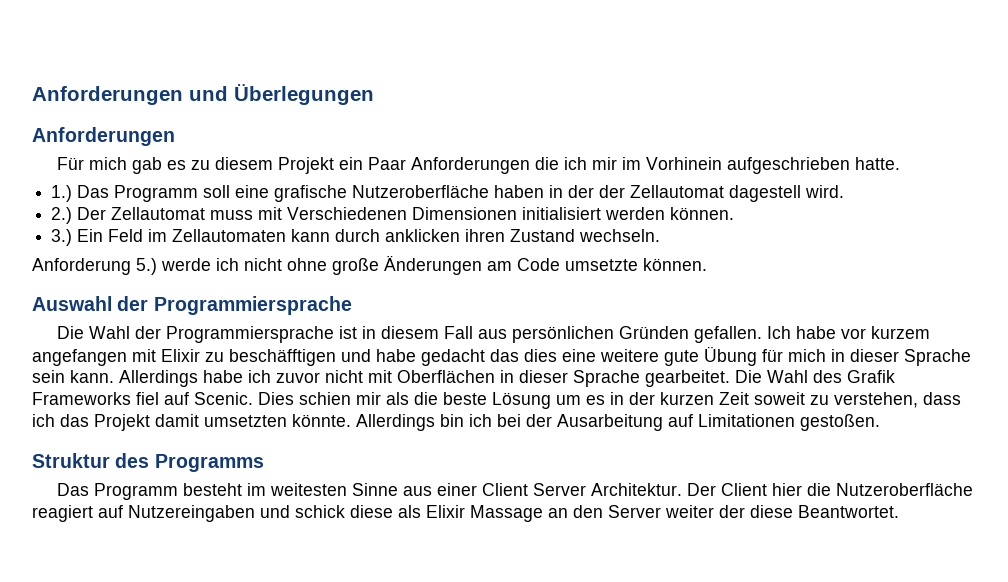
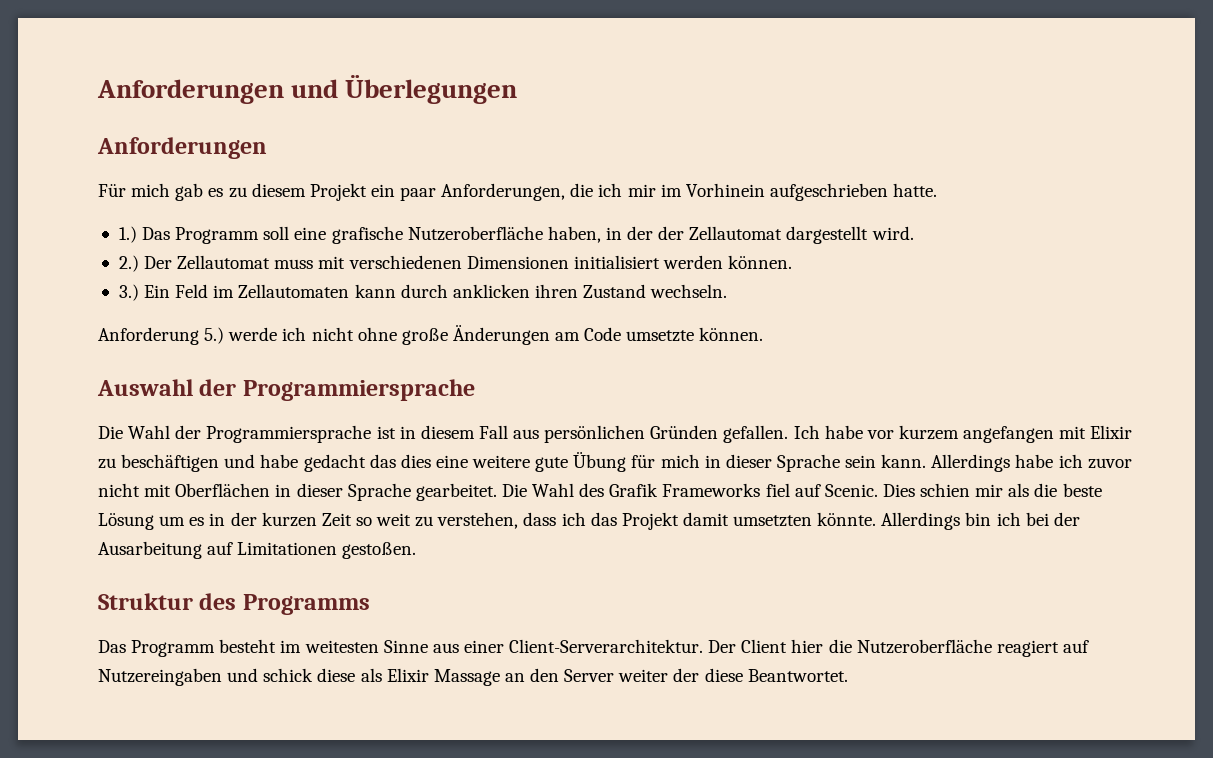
[367,157,530,174] Paar Anforderungen -> [400,183,566,201] paar Anforderungen,
[494,185,545,198] haben -> [547,226,601,243] haben,
[729,185,802,202] dagestell -> [786,226,869,244] dargestellt
[287,207,408,220] Verschiedenen -> [348,255,462,269] verschiedenen
[229,349,336,366] beschäfftigen -> [121,454,220,472] beschäftigen
[754,392,805,405] soweit -> [355,513,412,526] so weit
[481,483,682,496] Client Server Architektur. -> [509,639,704,653] Client-Serverarchitektur.

